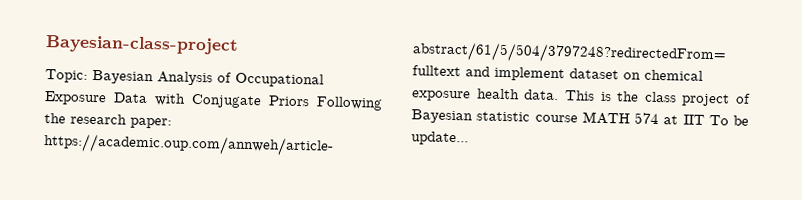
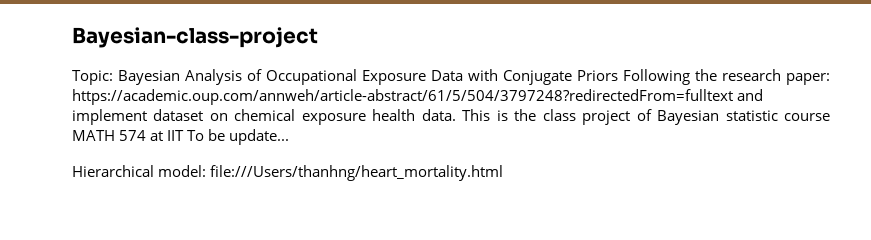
(469, 138) none -> [72,165,504,181] // Hierarchical model: file:///Users/thanhng/heart_mortality.html

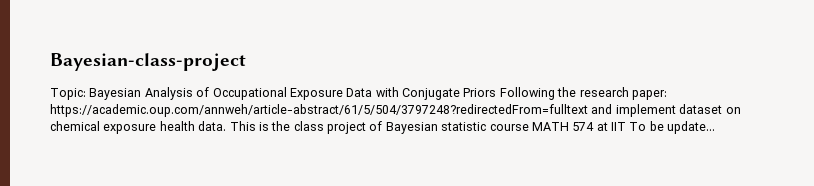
[72,165,504,181] // Hierarchical model: file:///Users/thanhng/heart_mortality.html -> (716, 127) none

